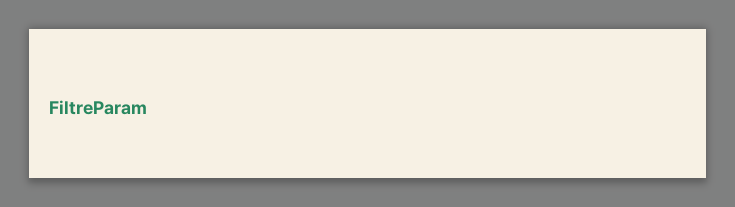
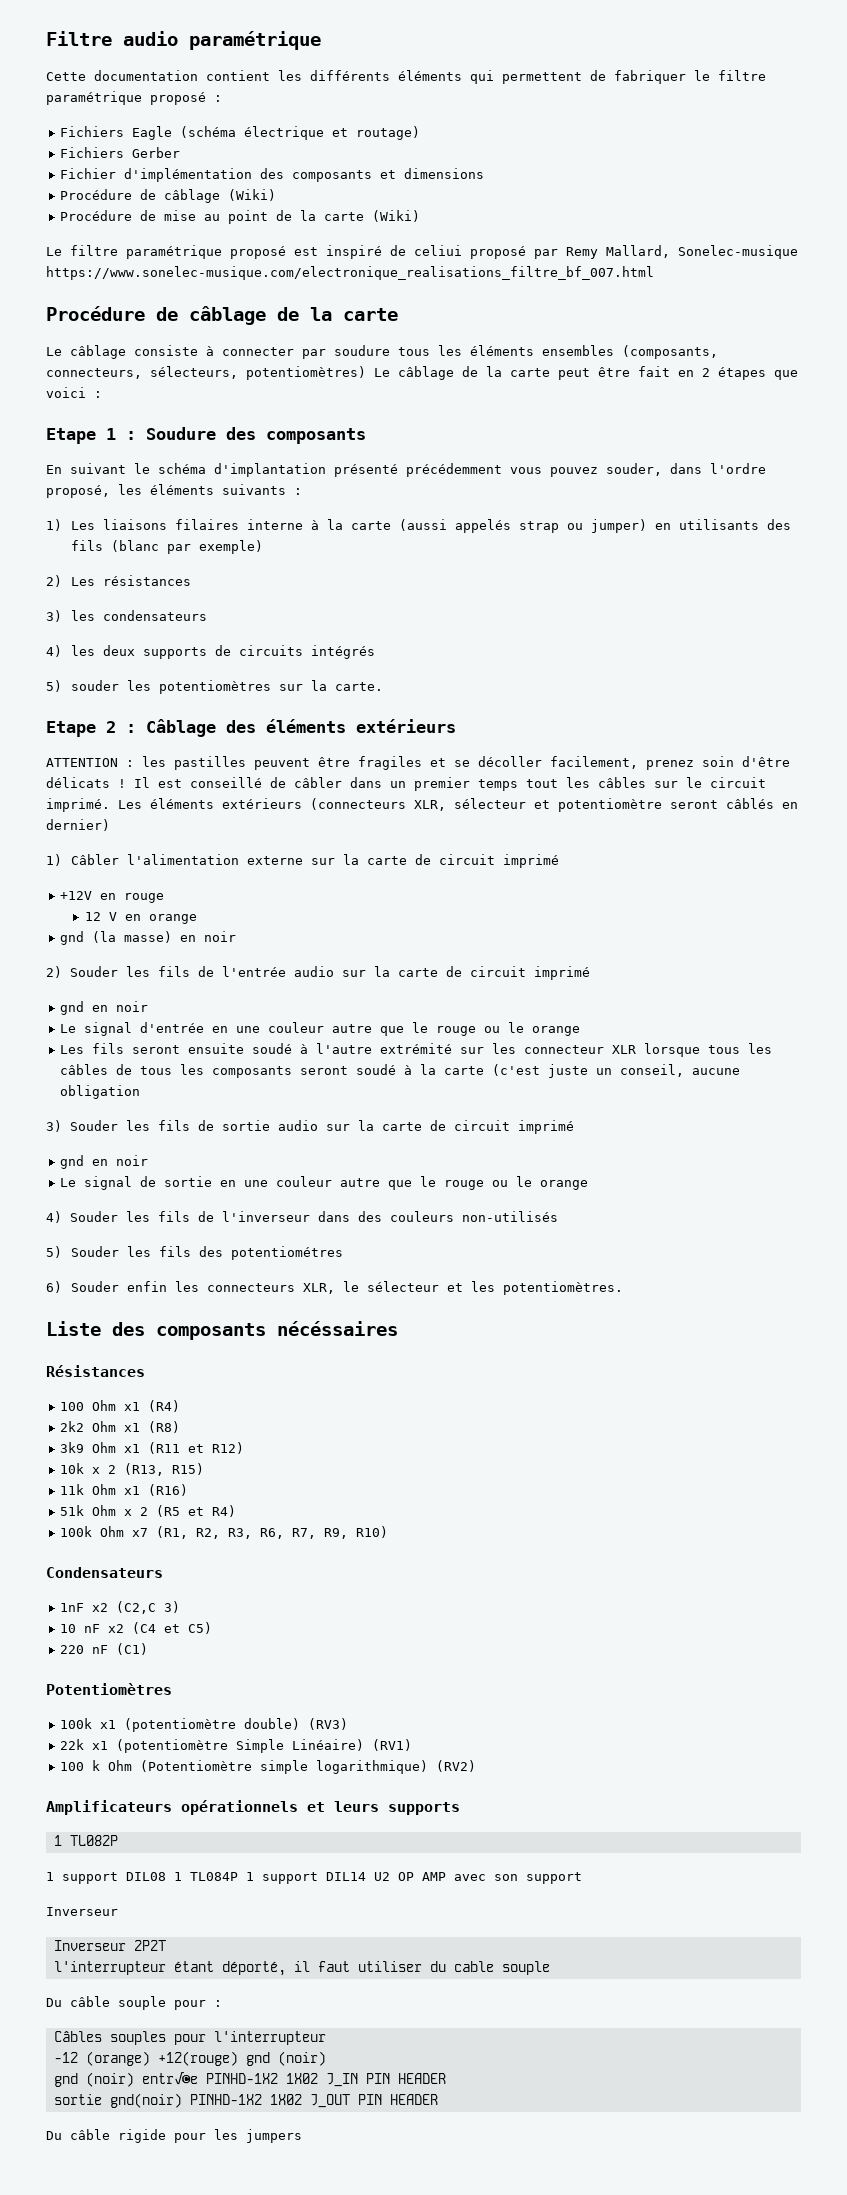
[49,100,147,115] FiltreParam -> [46,31,321,50] [46,70,766,84] [46,91,222,105] [60,126,421,140] [60,147,181,158] [60,168,485,182] [60,189,277,203] [60,210,421,224] [46,245,798,259] [46,266,654,280] [46,306,398,325] [46,345,718,359] [46,366,798,380] [46,387,102,398] [46,427,366,444] [46,463,766,477] [46,484,302,498] [46,519,791,533] [70,540,263,554] [46,575,191,587] [46,610,207,622] [46,645,375,659] [46,680,383,694] [46,719,456,737] [46,756,790,770] [46,777,766,791] [46,798,798,812] [46,819,110,831] [46,854,559,868] [60,891,165,903] [84,912,197,924] [60,931,237,945] [46,966,590,980] [60,1001,149,1015] [60,1022,581,1036] [60,1043,773,1057] [60,1064,741,1078] [60,1085,141,1099] [46,1120,574,1134] [60,1155,149,1169] [60,1176,589,1190] [46,1211,558,1223] [46,1246,343,1260] [46,1281,623,1295] [46,1321,398,1340] [46,1365,145,1377] [60,1400,181,1412] [60,1421,181,1433] [60,1442,245,1454] [60,1463,205,1476] [60,1484,189,1496] [60,1505,237,1517] [60,1526,389,1539] [46,1567,163,1578] [60,1601,181,1614] [60,1622,213,1634] [60,1643,149,1655] [46,1683,172,1695] [60,1718,349,1732] [60,1739,413,1753] [60,1760,477,1774] [46,1800,460,1815] [53,1835,118,1846] [46,1872,582,1884] [46,1907,118,1916] [53,1940,166,1951] [53,1961,550,1976] [46,1996,222,2010] [53,2031,326,2045] [53,2051,326,2066] [53,2072,446,2087] [53,2093,438,2108] [46,2129,302,2143] Filtre audio paramétrique // Cette documentation contient les différents éléments qui permettent de fabriquer le filtre paramétrique proposé : // Fichiers Eagle (schéma électrique et routage) // Fichiers Gerber // Fichier d'implémentation des composants et dimensions // Procédure de câblage (Wiki) // Procédure de mise au point de la carte (Wiki) // Le filtre paramétrique proposé est inspiré de celiui proposé par Remy Mallard, Sonelec-musique https://www.sonelec-musique.com/electronique_realisations_filtre_bf_007.html // Procédure de câblage de la carte // Le câblage consiste à connecter par soudure tous les éléments ensembles (composants, connecteurs, sélecteurs, potentiomètres) Le câblage de la carte peut être fait en 2 étapes que voici : // Etape 1 : Soudure des composants // En suivant le schéma d'implantation présenté précédemment vous pouvez souder, dans l'ordre proposé, les éléments suivants : // 1) Les liaisons filaires interne à la carte (aussi appelés strap ou jumper) en utilisants des fils (blanc par exemple) // 2) Les résistances // 3) les condensateurs // 4) les deux supports de circuits intégrés // 5) souder les potentiomètres sur la carte. // Etape 2 : Câblage des éléments extérieurs // ATTENTION : les pastilles peuvent être fragiles et se décoller facilement, prenez soin d'être délicats ! Il est conseillé de câbler dans un premier temps tout les câbles sur le circuit imprimé. Les éléments extérieurs (connecteurs XLR, sélecteur et potentiomètre seront câblés en dernier) // 1) Câbler l'alimentation externe sur la carte de circuit imprimé // +12V en rouge // 12 V en orange // gnd (la masse) en noir // 2) Souder les fils de l'entrée audio sur la carte de circuit imprimé // gnd en noir // Le signal d'entrée en une couleur autre que le rouge ou le orange // Les fils seront ensuite soudé à l'autre extrémité sur les connecteur XLR lorsque tous les câbles de tous les composants seront soudé à la carte (c'est juste un conseil, aucune obligation // 3) Souder les fils de sortie audio sur la carte de circuit imprimé // gnd en noir // Le signal de sortie en une couleur autre que le rouge ou le orange // 4) Souder les fils de l'inverseur dans des couleurs non-utilisés // 5) Souder les fils des potentiométres // 6) Souder enfin les connecteurs XLR, le sélecteur et les potentiomètres. // Liste des composants nécéssaires // Résistances // 100 Ohm x1 (R4) // 2k2 Ohm x1 (R8) // 3k9 Ohm x1 (R11 et R12) // 10k x 2 (R13, R15) // 11k Ohm x1 (R16) // 51k Ohm x 2 (R5 et R4) // 100k Ohm x7 (R1, R2, R3, R6, R7, R9, R10) // Condensateurs // 1nF x2 (C2,C 3) // 10 nF x2 (C4 et C5) // 220 nF (C1) // Potentiomètres // 100k x1 (potentiomètre double) (RV3) // 22k x1 (potentiomètre Simple Linéaire) (RV1) // 100 k Ohm (Potentiomètre simple logarithmique) (RV2) // Amplificateurs opérationnels et leurs supports // 1 TL082P // 1 support DIL08 1 TL084P 1 support DIL14 U2 OP AMP avec son support // Inverseur // Inverseur 2P2T // l'interrupteur étant déporté, il faut utiliser du cable souple // Du câble souple pour : // Câbles souples pour l'interrupteur // -12 (orange) +12(rouge) gnd (noir) // gnd (noir) entr√©e PINHD-1X2 1X02 J_IN PIN HEADER // sortie gnd(noir) PINHD-1X2 1X02 J_OUT PIN HEADER // Du câble rigide pour les jumpers

